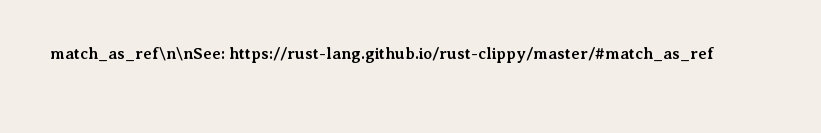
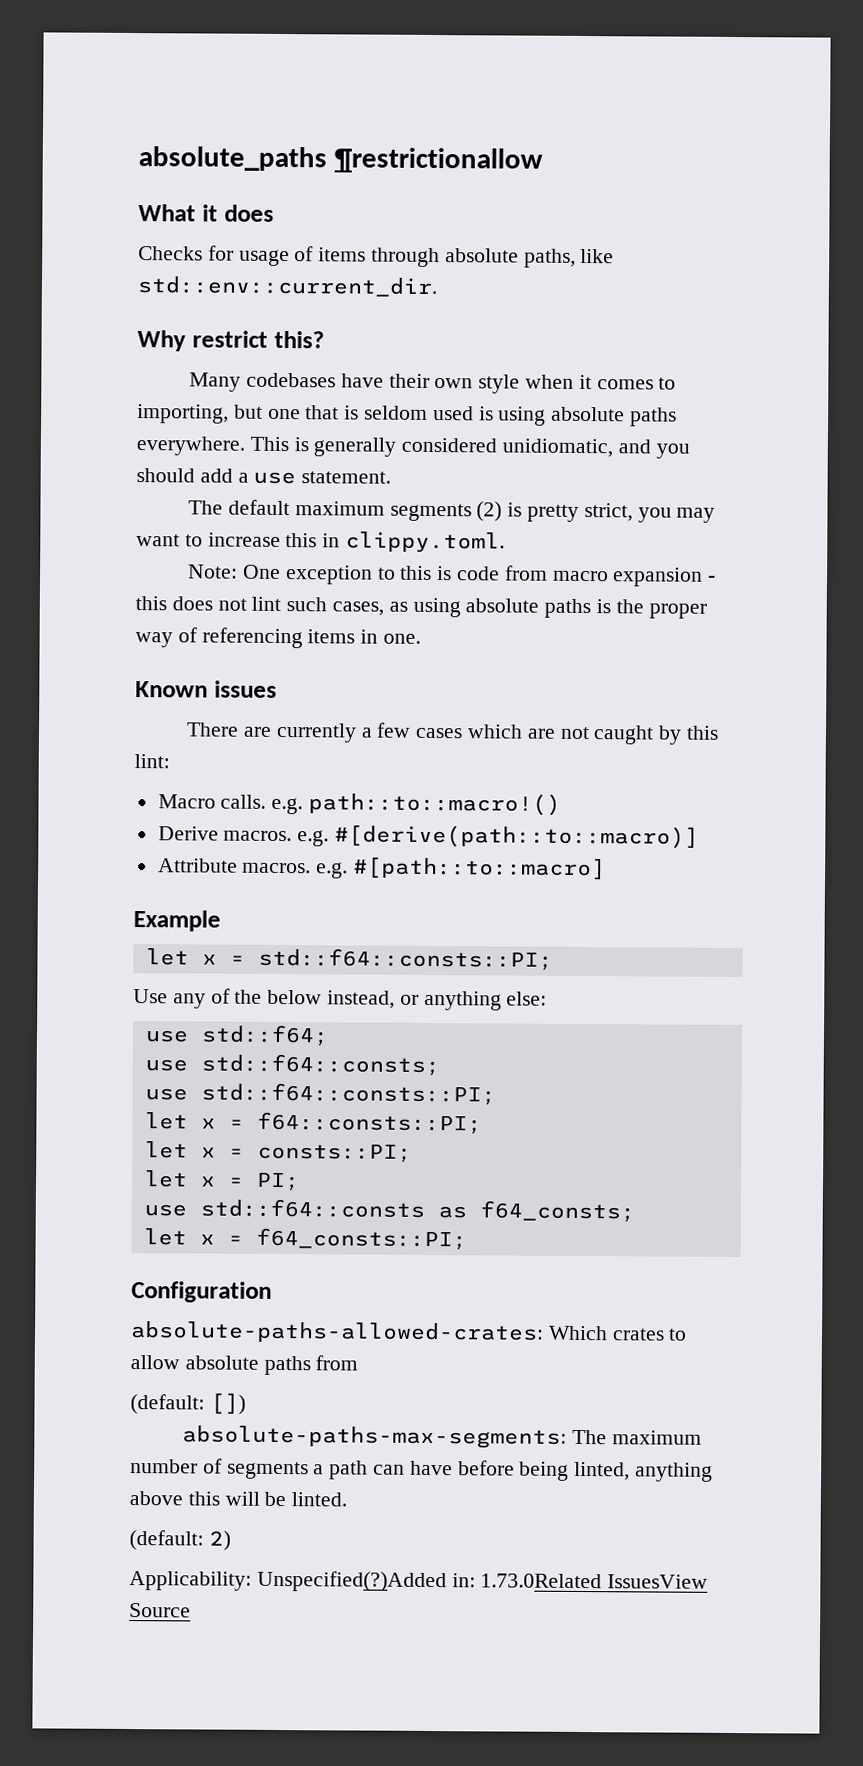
[50,47,715,63] match_as_ref\n\nSee: https://rust-lang.github.io/rust-clippy/master/#match_as_ref -> [138,146,543,173] [138,204,274,222] [138,245,615,268] [137,276,438,298] [137,330,325,352] [189,372,677,394] [137,404,678,427] [136,436,690,459] [136,468,392,485] [188,499,716,523] [136,531,506,553] [188,564,717,587] [135,596,707,619] [135,627,422,649] [135,680,277,698] [186,722,719,745] [134,754,170,769] [157,792,562,816] [157,824,700,849] [157,856,607,881] [133,910,221,932] [145,947,553,971] [133,988,548,1011] [144,1024,329,1047] [144,1053,440,1077] [144,1082,496,1106] [144,1111,482,1135] [144,1141,412,1163] [143,1170,300,1192] [143,1198,635,1223] [143,1227,467,1251] [131,1281,272,1303] [130,1321,688,1344] [130,1355,359,1376] [130,1392,246,1415] [182,1425,702,1449] [130,1458,714,1482] [129,1491,348,1507] [129,1530,231,1551] [129,1570,709,1593] [129,1603,191,1618] absolute_paths ¶restrictionallow // What it does // Checks for usage of items through absolute paths, like std::env::current_dir. // Why restrict this? // Many codebases have their own style when it comes to importing, but one that is seldom used is using absolute paths everywhere. This is generally considered unidiomatic, and you should add a use statement. // The default maximum segments (2) is pretty strict, you may want to increase this in clippy.toml. // Note: One exception to this is code from macro expansion - this does not lint such cases, as using absolute paths is the proper way of referencing items in one. // Known issues // There are currently a few cases which are not caught by this lint: // Macro calls. e.g. path::to::macro!() // Derive macros. e.g. #[derive(path::to::macro)] // Attribute macros. e.g. #[path::to::macro] // Example // let x = std::f64::consts::PI; // Use any of the below instead, or anything else: // use std::f64; // use std::f64::consts; // use std::f64::consts::PI; // let x = f64::consts::PI; // let x = consts::PI; // let x = PI; // use std::f64::consts as f64_consts; // let x = f64_consts::PI; // Configuration // absolute-paths-allowed-crates: Which crates to allow absolute paths from // (default: []) // absolute-paths-max-segments: The maximum number of segments a path can have before being linted, anything above this will be linted. // (default: 2) // Applicability: Unspecified(?)Added in: 1.73.0Related IssuesView Source

